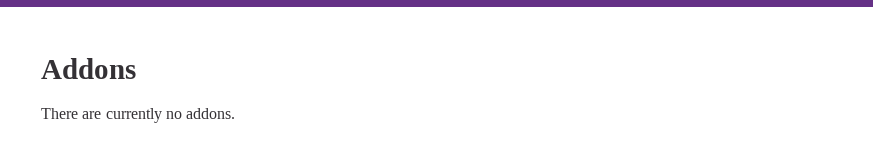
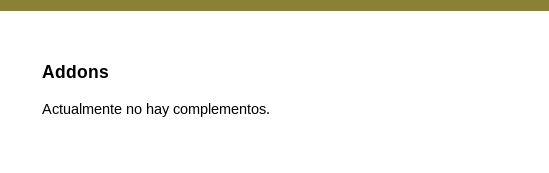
[41,108,236,123] There are currently no addons. -> [42,103,270,117] Actualmente no hay complementos.

